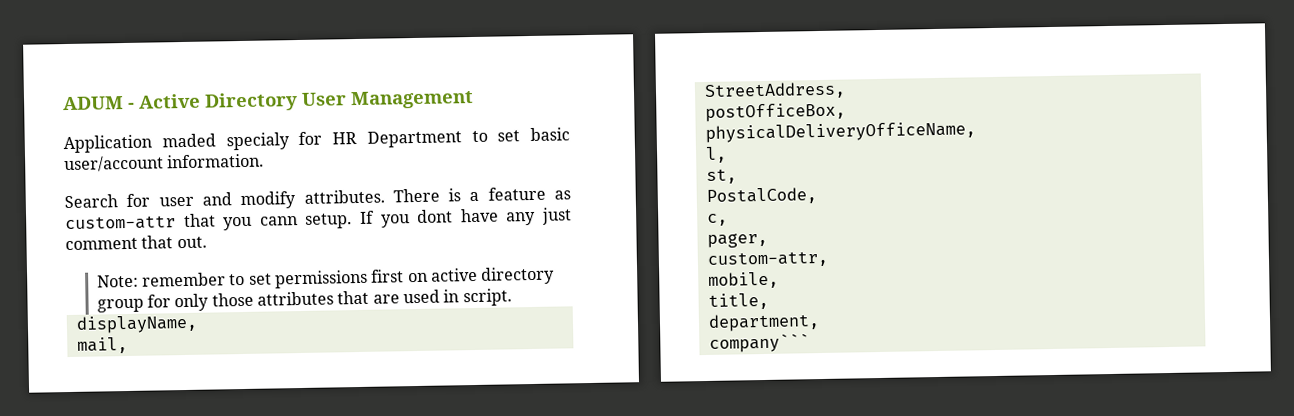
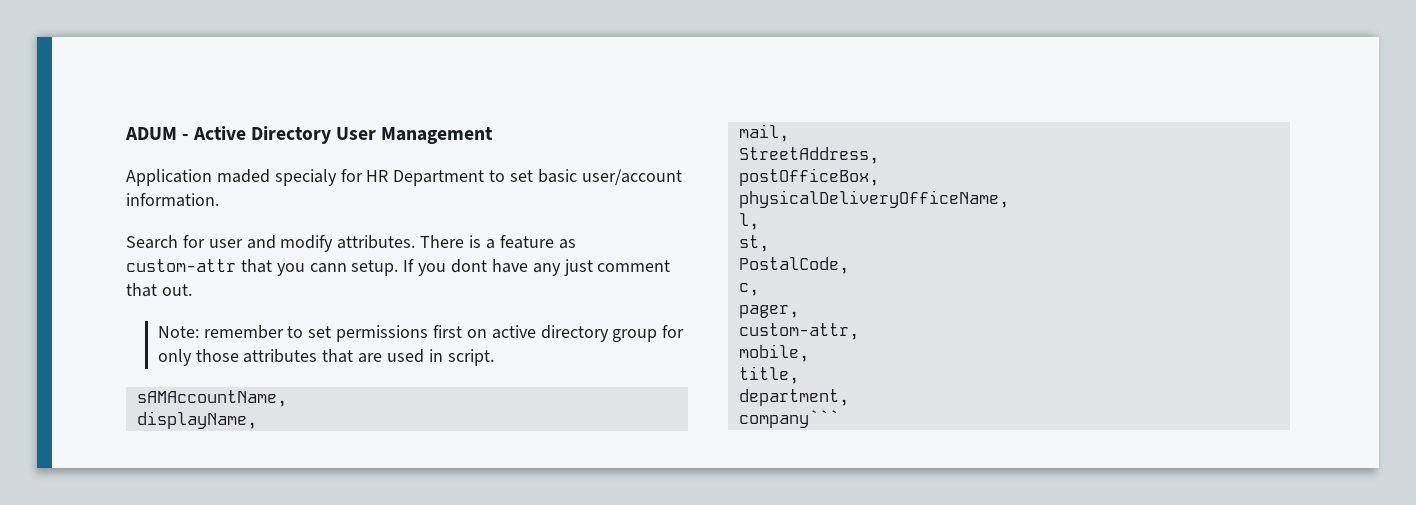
(512, 297) none -> [136,390,287,407] // sAMAccountName,

